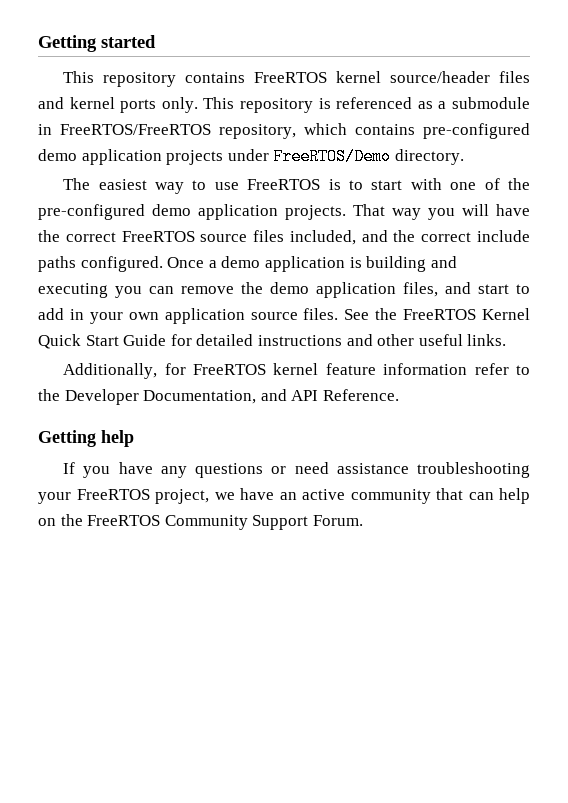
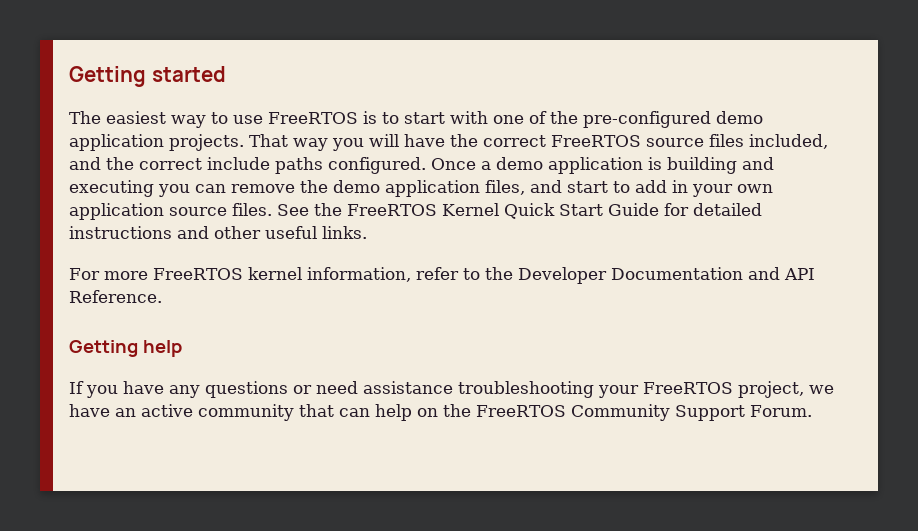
[63,71,530,87] [38,97,531,113] [38,123,530,139] [38,148,464,165] // This repository contains FreeRTOS kernel source/header files and kernel ports only. This repository is referenced as a submodule in FreeRTOS/FreeRTOS repository, which contains pre-configured demo application projects under FreeRTOS/Demo directory. -> (226, 74) none
[63,363,468,379] Additionally, for FreeRTOS kernel feature information -> [69,267,411,282] For more FreeRTOS kernel information,
[143,390,257,404] Documentation, -> [610,267,743,280] Documentation

